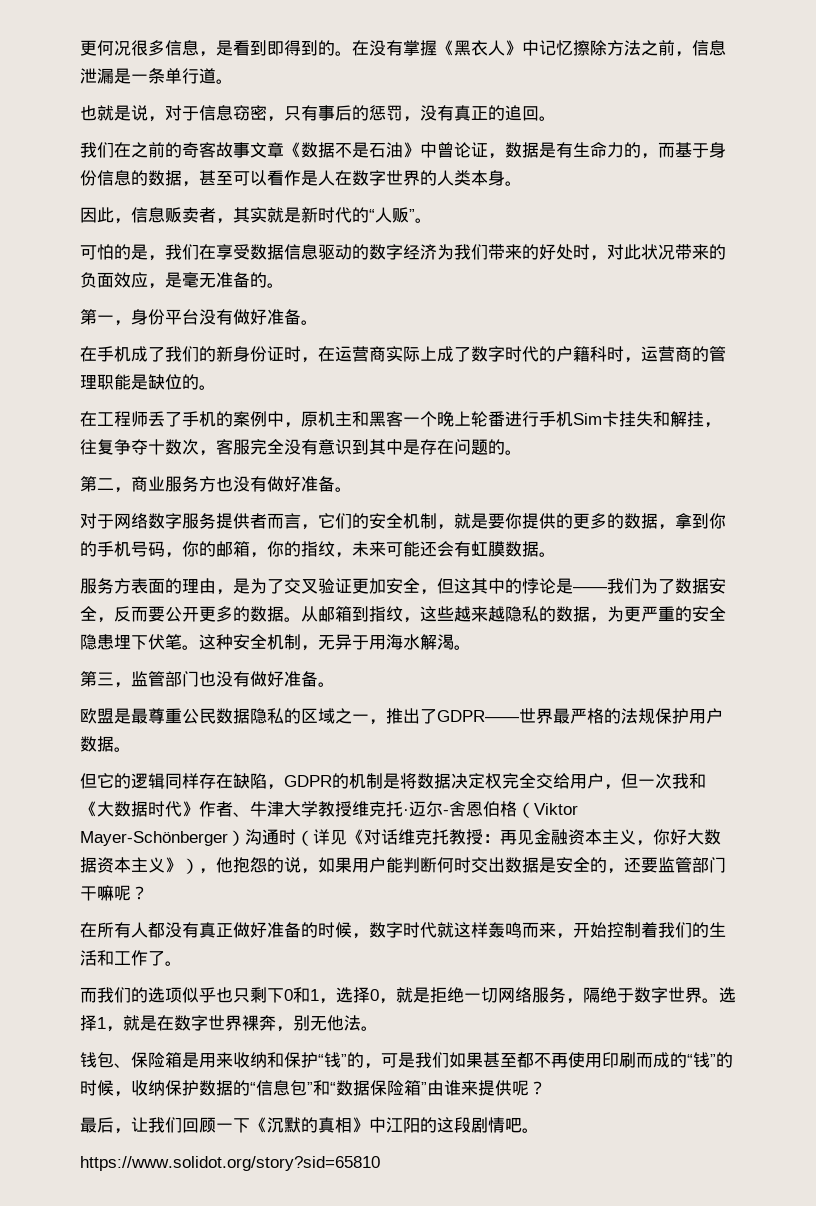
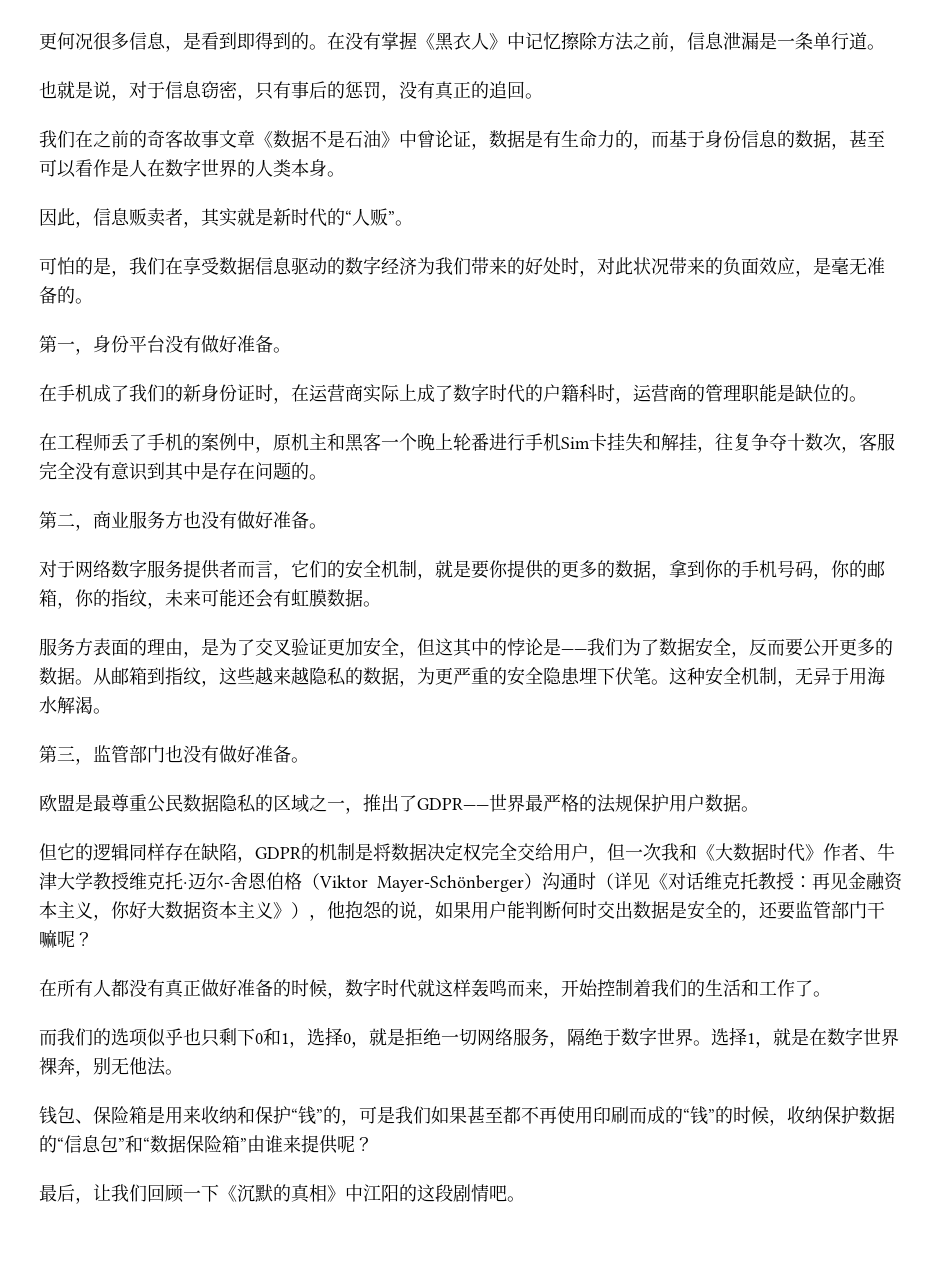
[80,1156,380,1171] // https://www.solidot.org/story?sid=65810 -> (525, 1199) none

